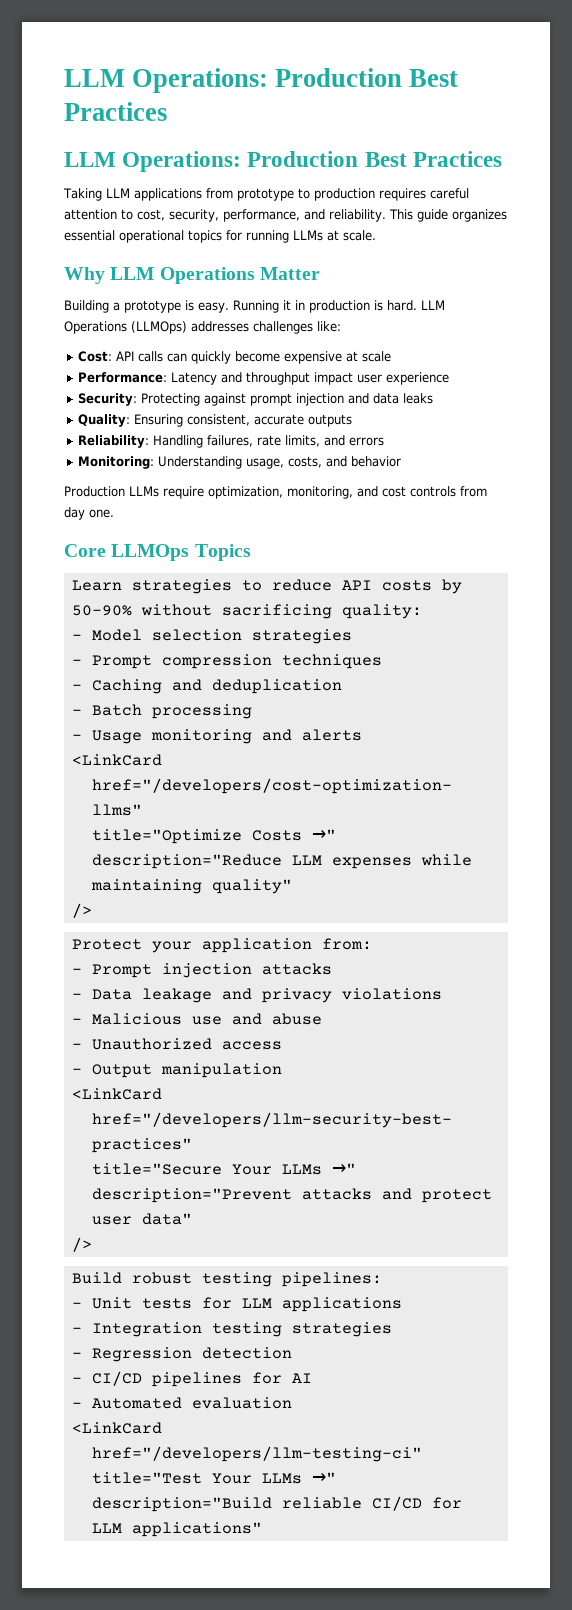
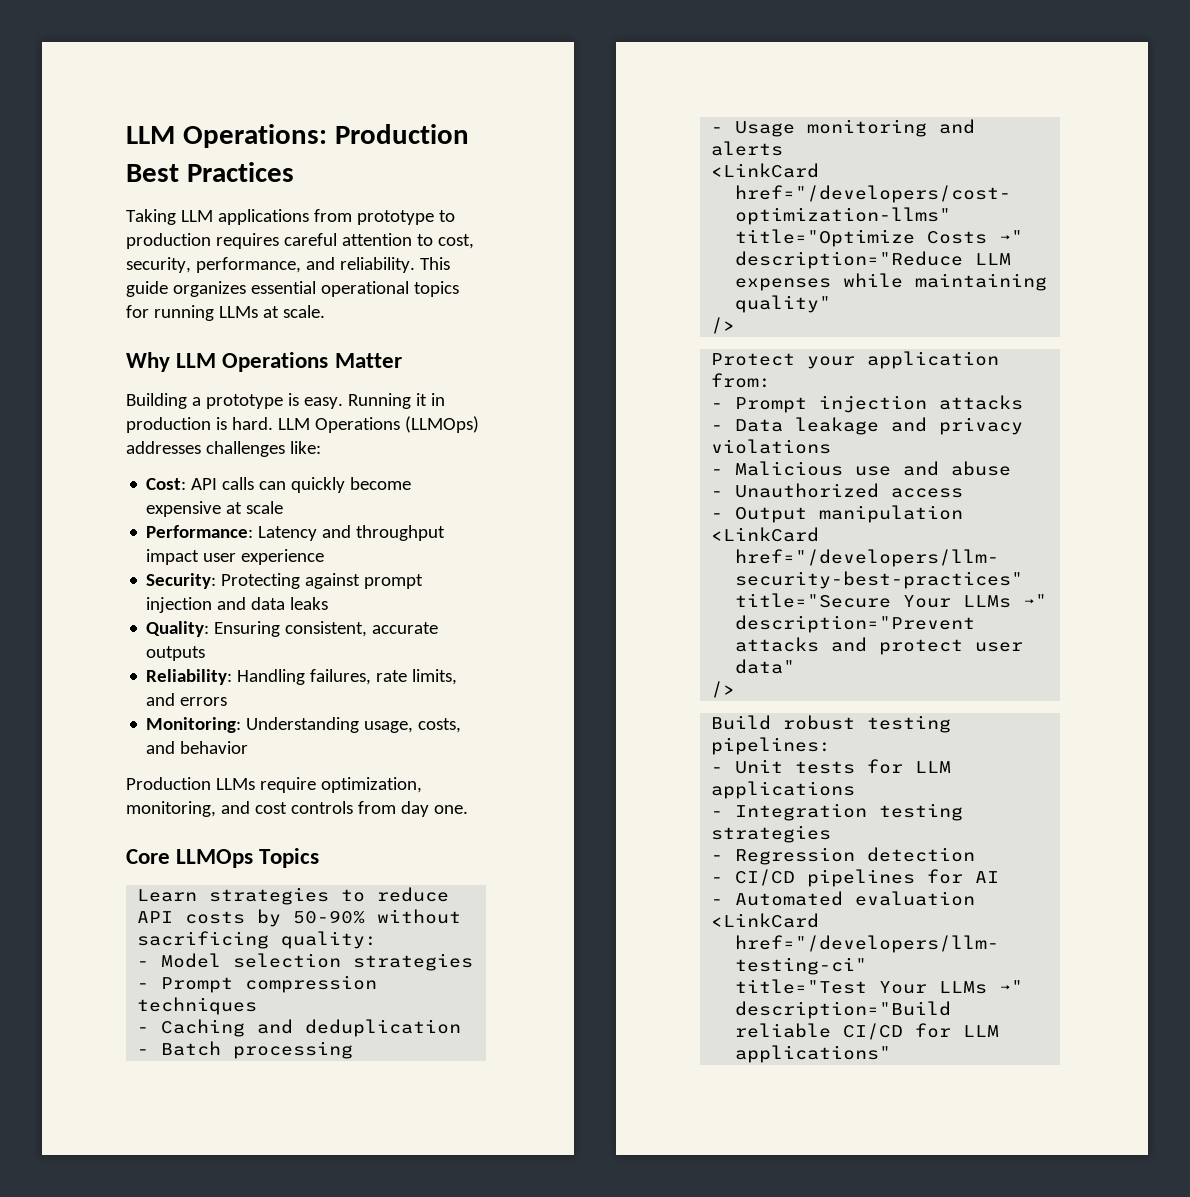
[64,68,459,93] [64,102,167,121] [64,151,502,172] LLM Operations: Production Best Practices // LLM Operations: Production Best Practices -> [126,124,469,148] [126,162,294,182] LLM Operations: Production Best Practices

